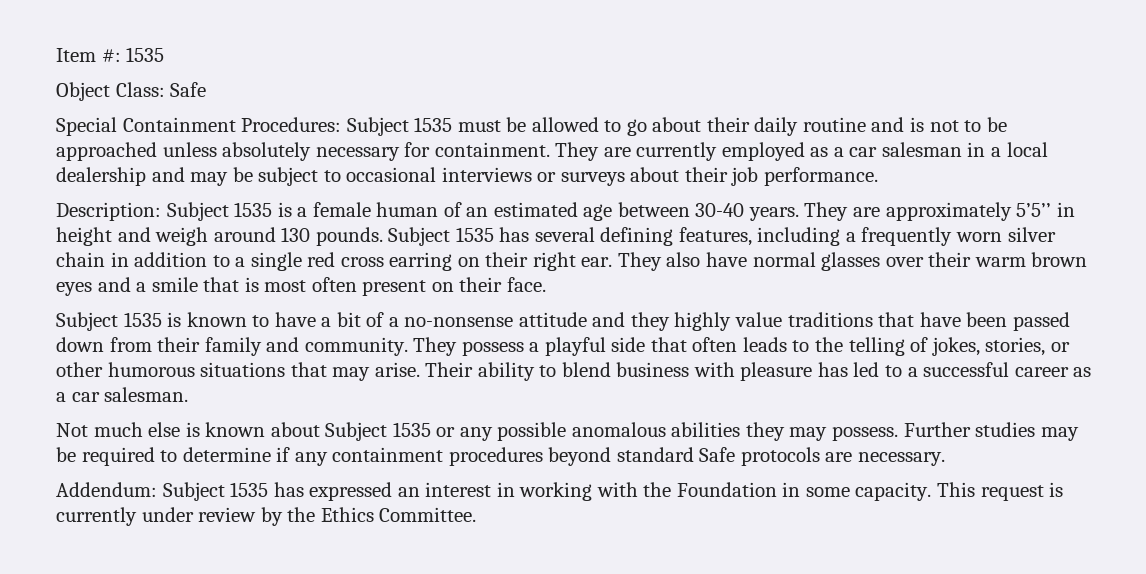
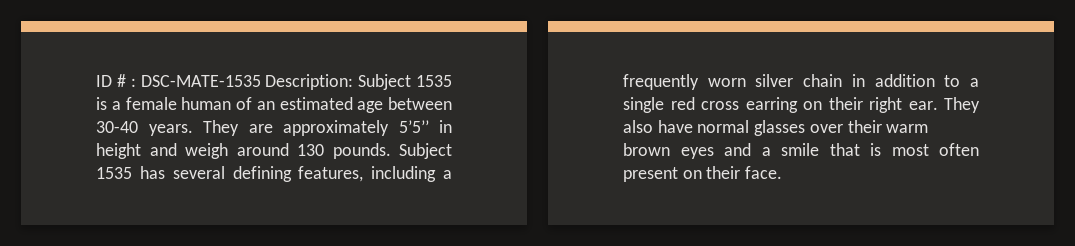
[56,47,165,62] [56,82,207,101] [56,117,1007,136] [56,142,1048,161] [56,167,878,186] Item #: 1535 // Object Class: Safe // Special Containment Procedures: Subject 1535 must be allowed to go about their daily routine and is not to be approached unless absolutely necessary for containment. They are currently employed as a car salesman in a local dealership and may be subject to occasional interviews or surveys about their job performance. // -> [96,74,261,87] ID # : DSC-MATE-1535
[56,312,1070,331] [56,337,1070,356] [56,362,1092,381] [56,387,189,402] [56,422,1079,441] [56,447,945,466] [56,482,1064,501] [56,507,477,526] // Subject 1535 is known to have a bit of a no-nonsense attitude and they highly value traditions that have been passed down from their family and community. They possess a playful side that often leads to the telling of jokes, stories, or other humorous situations that may arise. Their ability to blend business with pleasure has led to a successful career as a car salesman. // Not much else is known about Subject 1535 or any possible anomalous abilities they may possess. Further studies may be required to determine if any containment procedures beyond standard Safe protocols are necessary. // Addendum: Subject 1535 has expressed an interest in working with the Foundation in some capacity. This request is currently under review by the Ethics Committee. -> (783, 172) none

